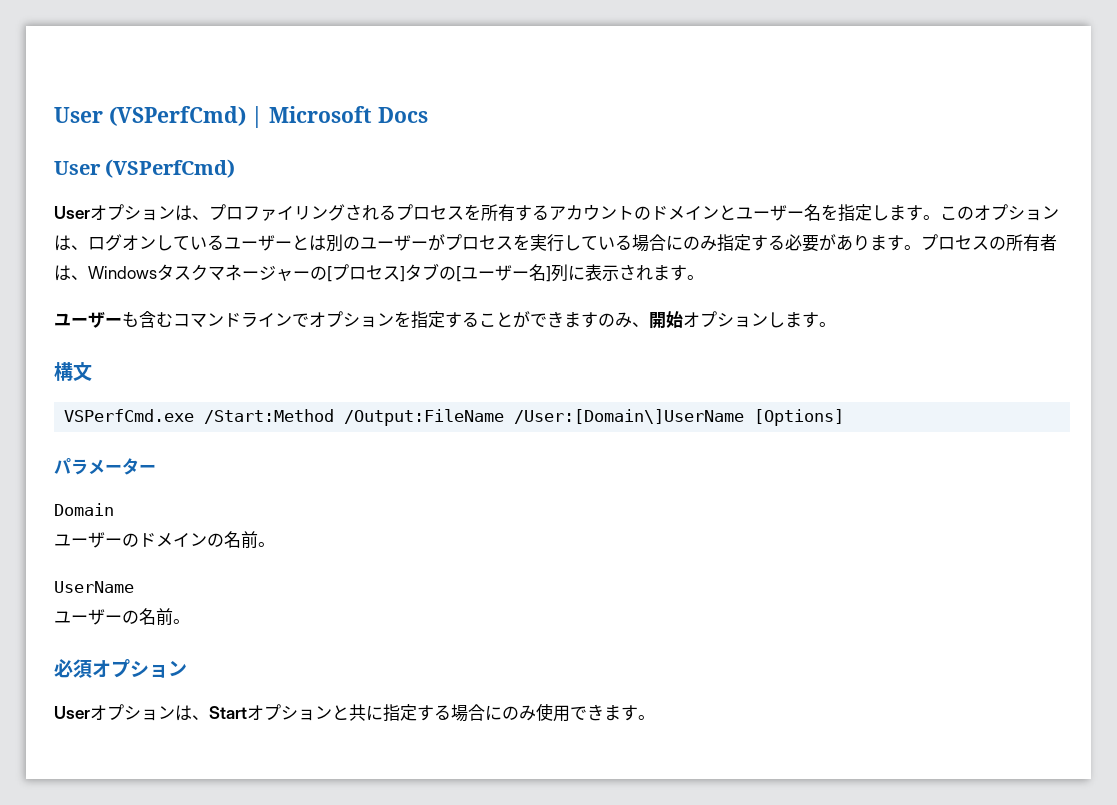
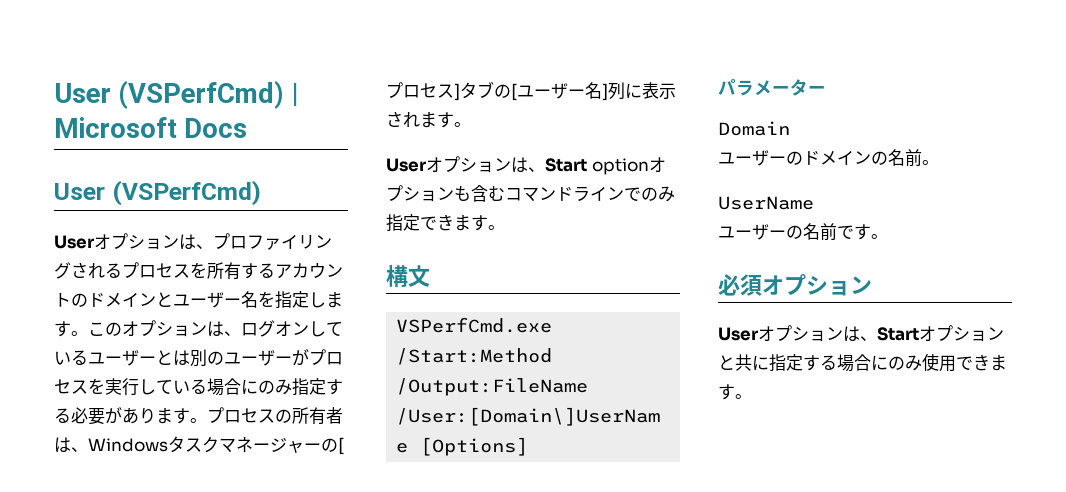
[54,311,122,328] ユーザー -> [386,156,666,175] [386,185,454,202] Userオプションは、Start optionオプション
[309,311,785,329] オプションを指定することができますのみ、開始オプションし -> [641,186,675,202] [386,214,454,232] のみ指定でき
(173, 617) none -> [837,224,871,240] です

